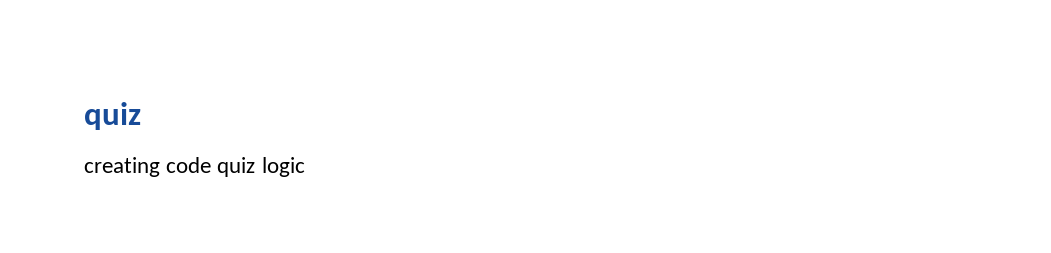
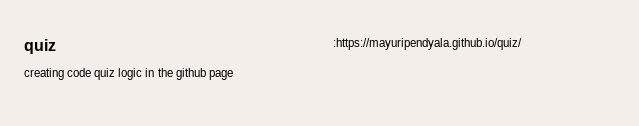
(305, 167) none -> [145,68,233,80] [333,38,522,50] in the github page :https://mayuripendyala.github.io/quiz/

